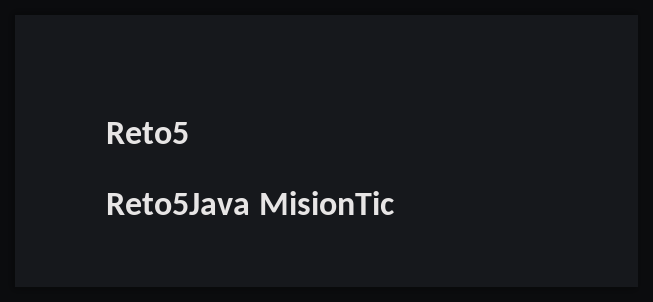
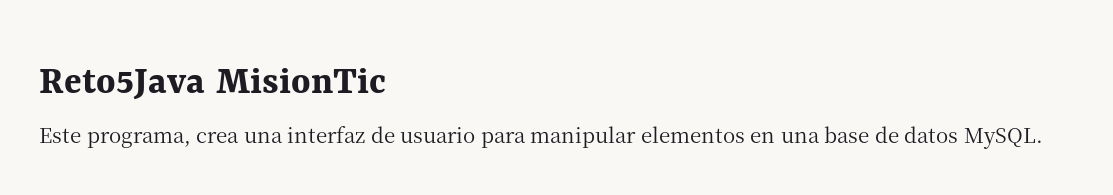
[106,122,189,144] Reto5 // -> (39, 84) none
(395, 203) none -> [39,126,1044,149] // Este programa, crea una interfaz de usuario para manipular elementos en una base de datos MySQL.

